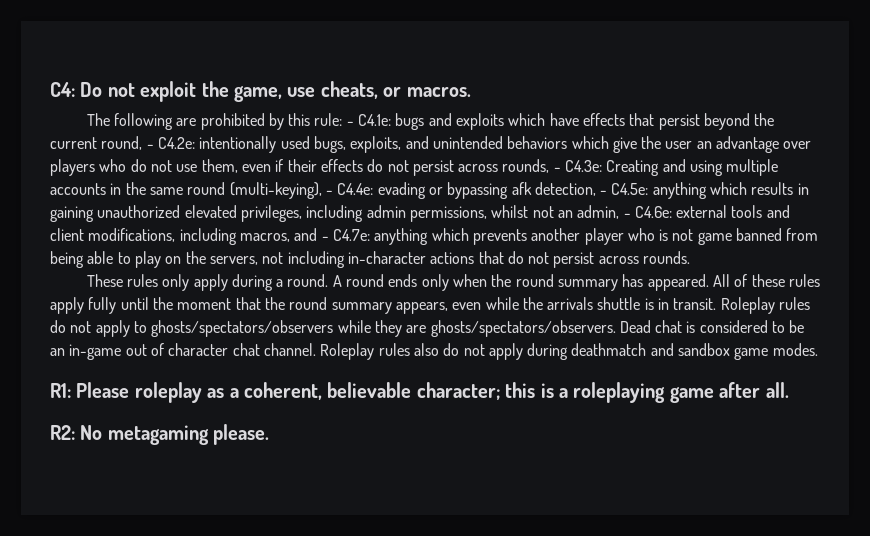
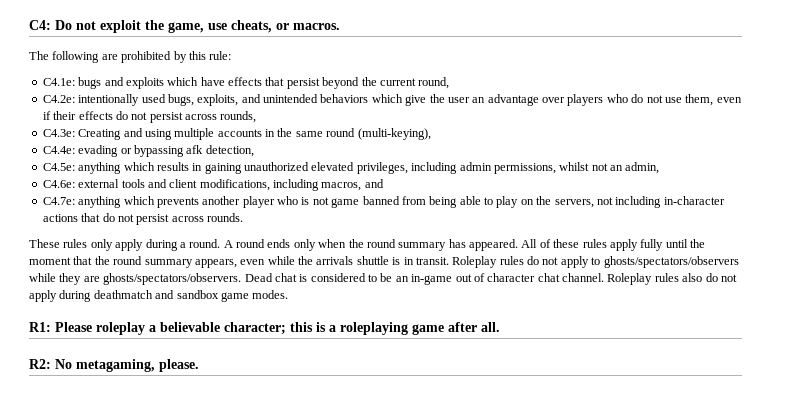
[346,121,354,126] - -> (232, 55) //
[146,144,154,149] - -> (450, 83) //
[553,167,561,172] - -> (257, 117) //
[325,190,333,195] - -> (431, 134) //
[600,190,608,195] - -> (254, 151) //
[623,213,631,218] - -> (660, 168) //
[321,236,329,241] - -> (384, 183) //
[207,382,322,400] as a coherent, -> [149,325,156,332] a
[107,425,209,445] metagaming -> [76,359,155,372] metagaming,

